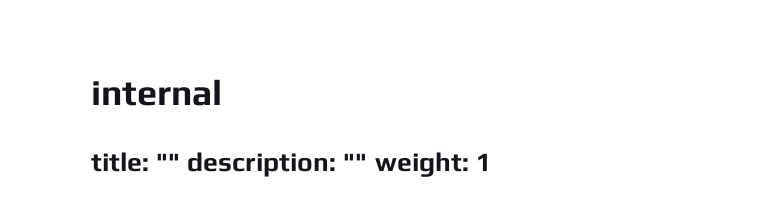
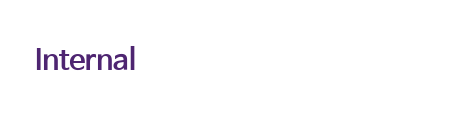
[91,79,222,106] [91,152,491,177] internal // title: "" description: "" weight: 1 -> [35,45,136,71] Internal

